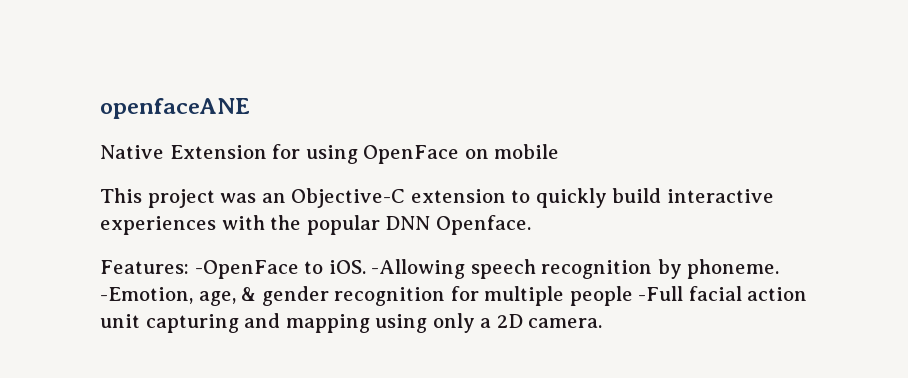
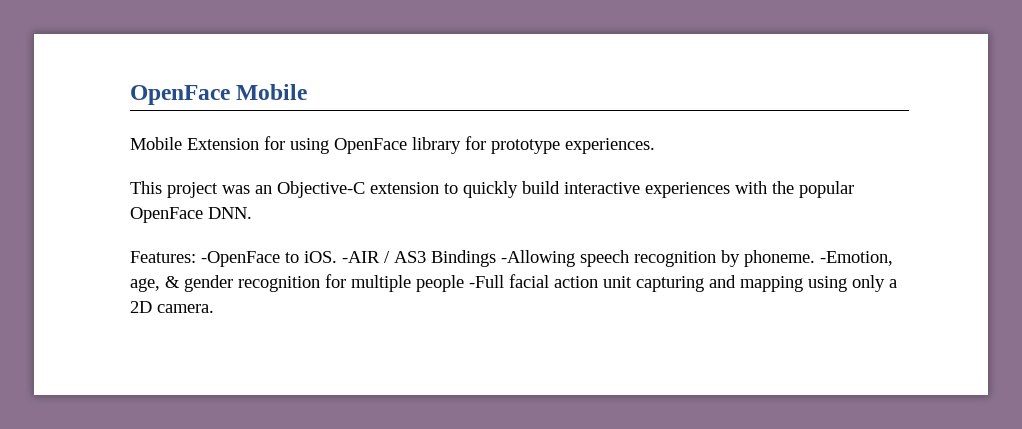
[100,98,250,119] [100,145,164,159] openfaceANE // Native -> [130,84,308,105] [130,137,182,150] OpenFace Mobile // Mobile
[464,144,560,159] on mobile -> [412,136,655,154] library for prototype experiences.
[385,215,531,235] DNN Openface. -> [130,207,252,223] OpenFace DNN.
(366, 267) none -> [342,250,496,267] -AIR / AS3 Bindings

